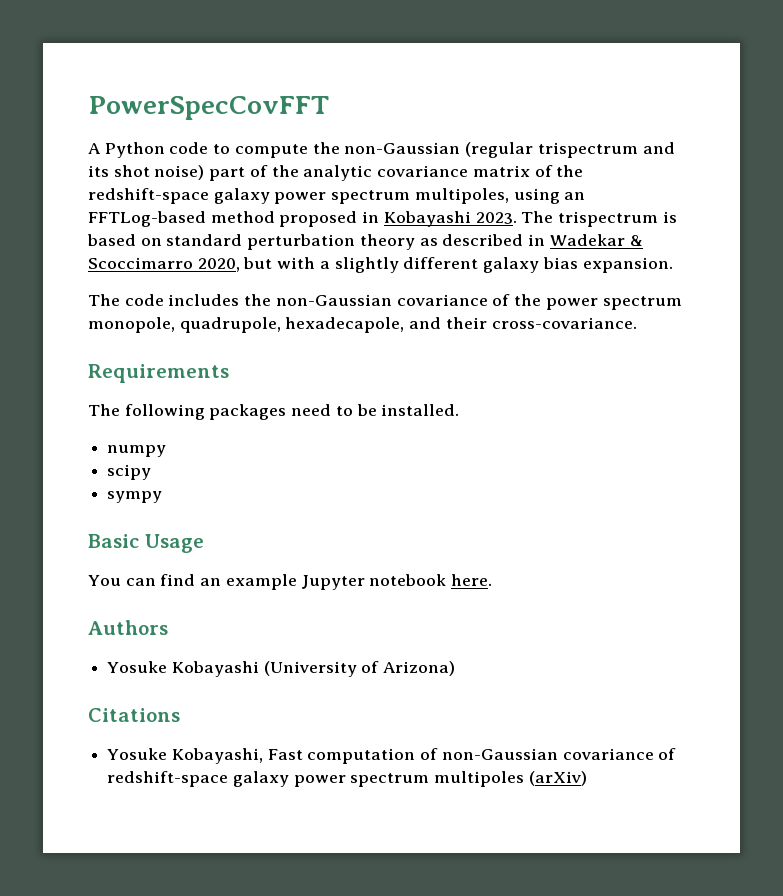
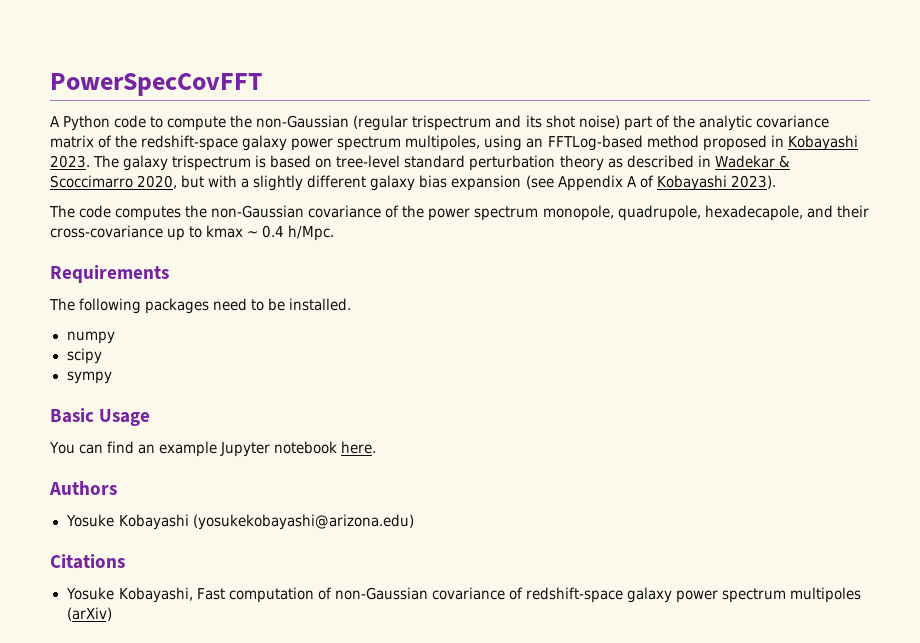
(554, 217) none -> [123,155,169,171] galaxy
(162, 242) none -> [336,155,401,168] tree-level
[582,257,673,273] expansion. -> [451,175,776,191] expansion (see Appendix A of Kobayashi 2023).
[168,294,240,306] includes -> [115,206,182,221] computes
[491,317,637,329] cross-covariance. -> [50,225,335,241] cross-covariance up to kmax ~ 0.4 h/Mpc.
[263,661,456,677] (University of Arizona) -> [192,514,414,530] (yosukekobayashi@arizona.edu)

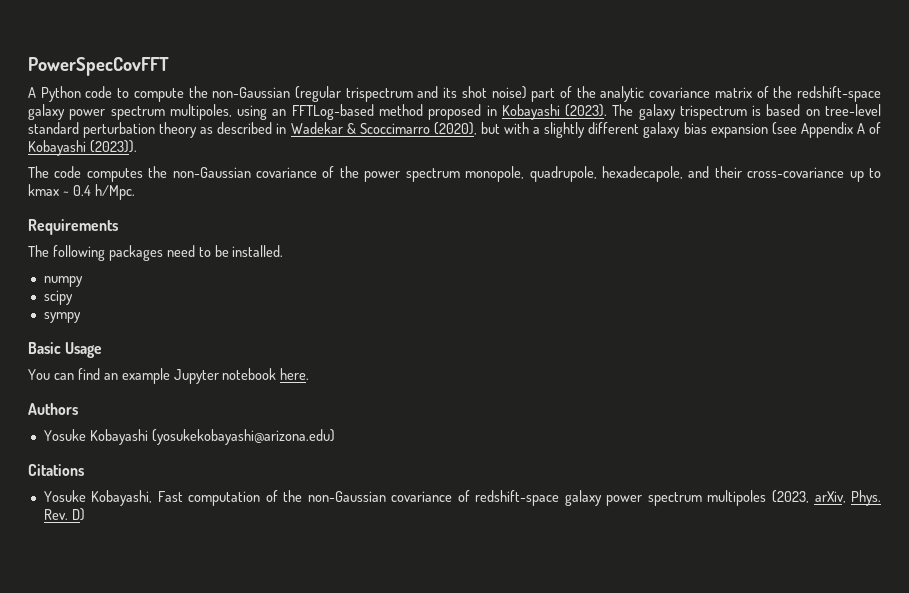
[50,155,90,168] 2023. -> [565,104,608,117] (2023).
[137,175,178,189] 2020, -> [433,122,477,135] (2020),
[730,175,776,189] 2023). -> [89,140,137,153] (2023)).
(332, 593) none -> [283,490,303,502] the
[66,607,112,621] (arXiv) -> [771,490,881,506] [43,508,85,521] (2023, arXiv, Phys. Rev. D)

